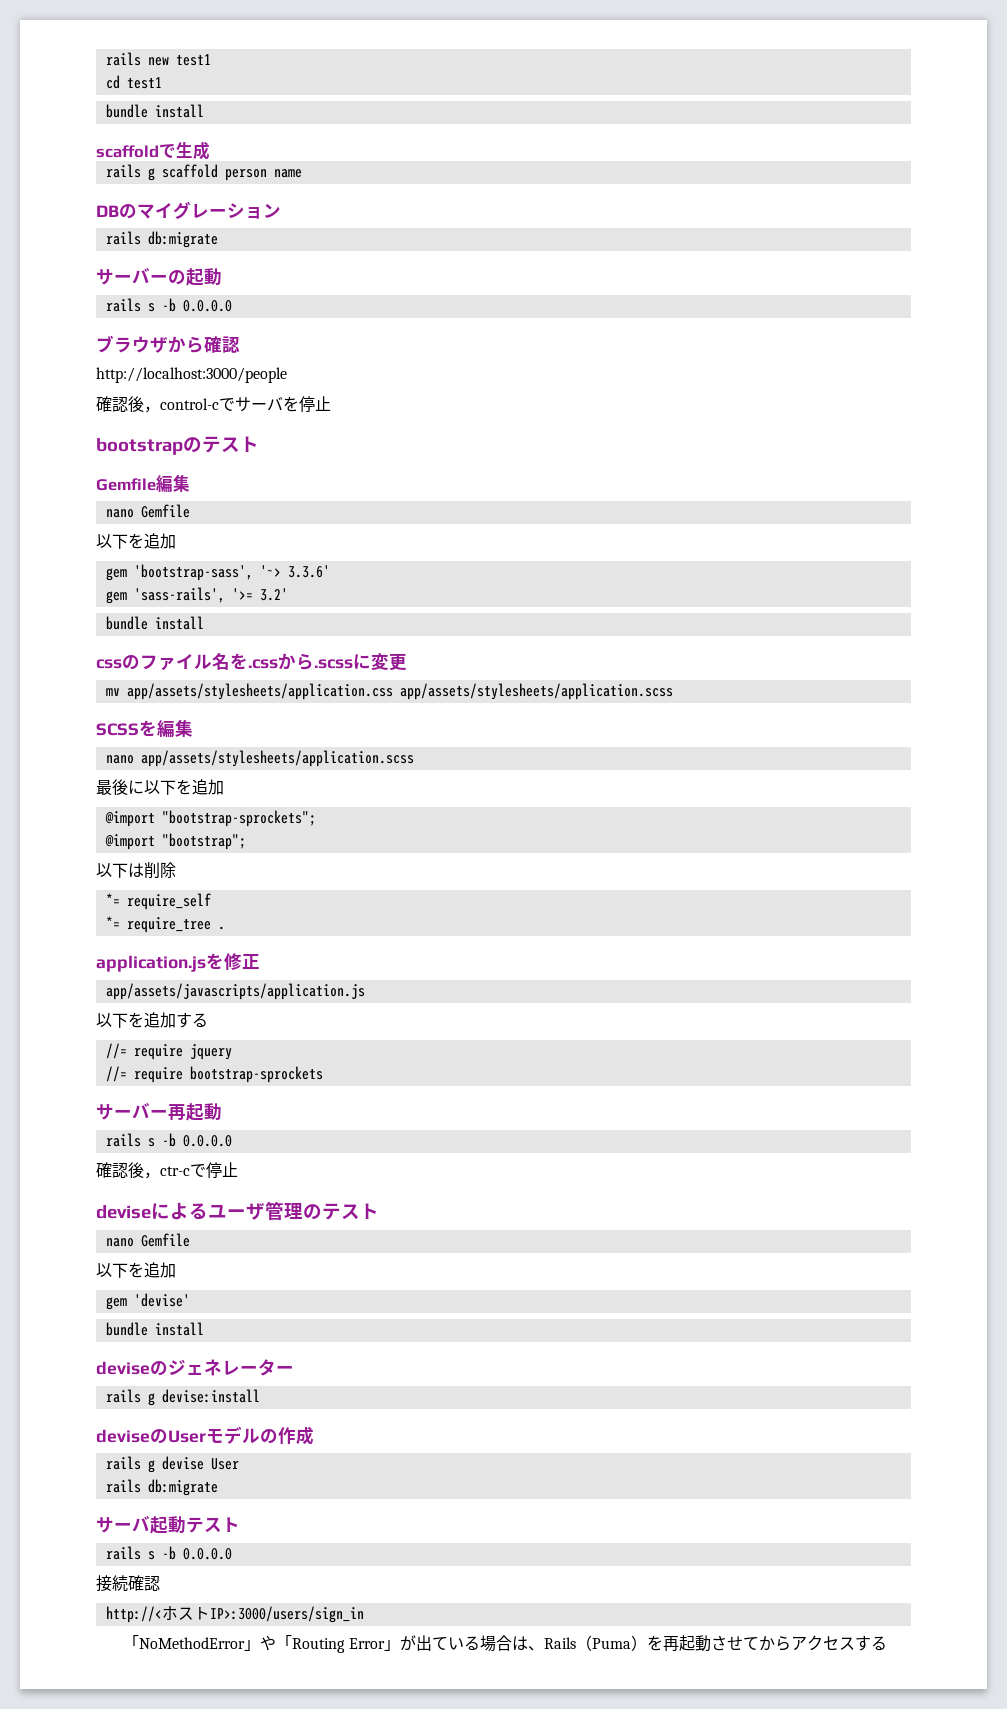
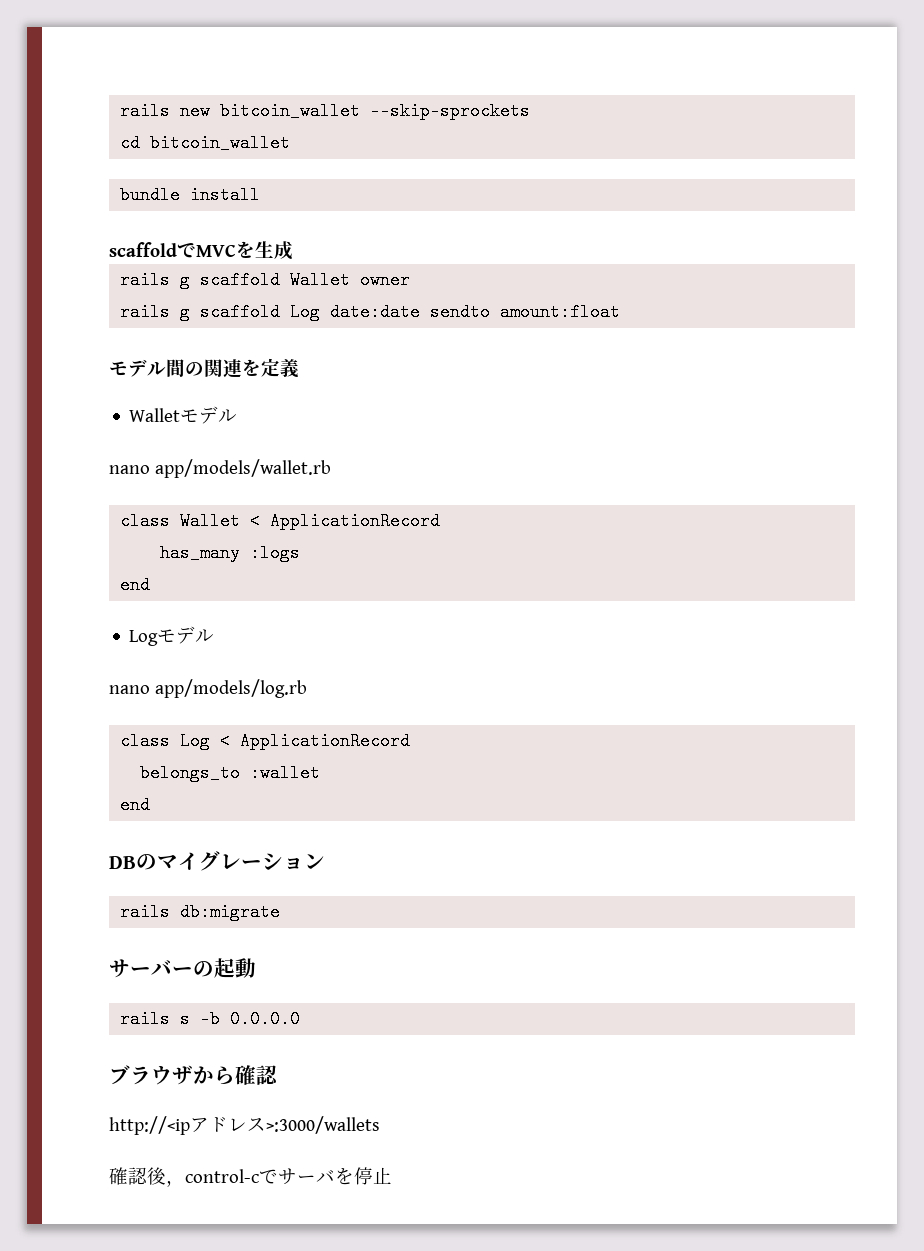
[175,54,211,66] test1 -> [220,102,531,120] bitcoin_wallet --skip-sprockets
[126,77,162,89] test1 -> [150,134,291,152] bitcoin_wallet
(176, 151) none -> [196,241,255,258] MVCを
[224,169,302,181] person name -> [290,271,411,289] [120,303,621,321] [109,358,299,378] [129,406,238,424] [109,459,331,478] [120,512,441,530] [160,544,301,562] [120,576,151,594] [129,626,215,646] [109,679,307,698] [120,732,411,750] [140,764,321,782] [120,796,151,814] Wallet owner // rails g scaffold Log date:date sendto amount:float // モデル間の関連を定義 // Walletモデル // nano app/models/wallet.rb // class Wallet < ApplicationRecord // has_many :logs // end // Logモデル // nano app/models/log.rb // class Log < ApplicationRecord // belongs_to :wallet // end
[96,367,287,383] http://localhost:3000/people -> [109,1116,380,1135] http://<ipアドレス>:3000/wallets
[96,436,259,455] [96,475,190,492] [105,504,190,518] [96,533,176,549] [105,564,330,581] [105,587,288,604] [105,616,204,630] [96,653,407,671] [105,683,673,700] [96,720,193,737] [105,750,414,767] [96,779,224,795] [104,810,316,827] [104,833,246,850] [96,862,176,878] [105,893,211,910] [105,916,225,933] [96,953,260,972] [105,983,365,1000] [96,1012,208,1028] [105,1043,232,1060] [105,1066,323,1083] [96,1103,222,1121] [105,1133,232,1147] [96,1162,238,1179] [96,1201,379,1221] [105,1233,190,1247] [96,1262,176,1278] [105,1293,190,1310] [105,1322,204,1336] [96,1359,294,1376] [105,1389,260,1406] [96,1426,314,1445] [105,1456,239,1473] [105,1479,218,1496] [96,1516,240,1534] [105,1546,232,1560] [96,1575,160,1592] [105,1606,364,1623] [123,1635,887,1653] // bootstrapのテスト // Gemfile編集 // nano Gemfile // 以下を追加 // gem 'bootstrap-sass', '~> 3.3.6' // gem 'sass-rails', '>= 3.2' // bundle install // cssのファイル名を.cssから.scssに変更 // mv app/assets/stylesheets/application.css app/assets/stylesheets/application.scss // SCSSを編集 // nano app/assets/stylesheets/application.scss // 最後に以下を追加 // @import "bootstrap-sprockets"; // @import "bootstrap"; // 以下は削除 // *= require_self // *= require_tree . // application.jsを修正 // app/assets/javascripts/application.js // 以下を追加する // //= require jquery // //= require bootstrap-sprockets // サーバー再起動 // rails s -b 0.0.0.0 // 確認後，ctr-cで停止 // deviseによるユーザ管理のテスト // nano Gemfile // 以下を追加 // gem 'devise' // bundle install // deviseのジェネレーター // rails g devise:install // deviseのUserモデルの作成 // rails g devise User // rails db:migrate // サーバ起動テスト // rails s -b 0.0.0.0 // 接続確認 // http://<ホストIP>:3000/users/sign_in // 「NoMethodError」や「Routing Error」が出ている場合は、Rails（Puma）を再起動させてからアクセスする -> (392, 1175) none

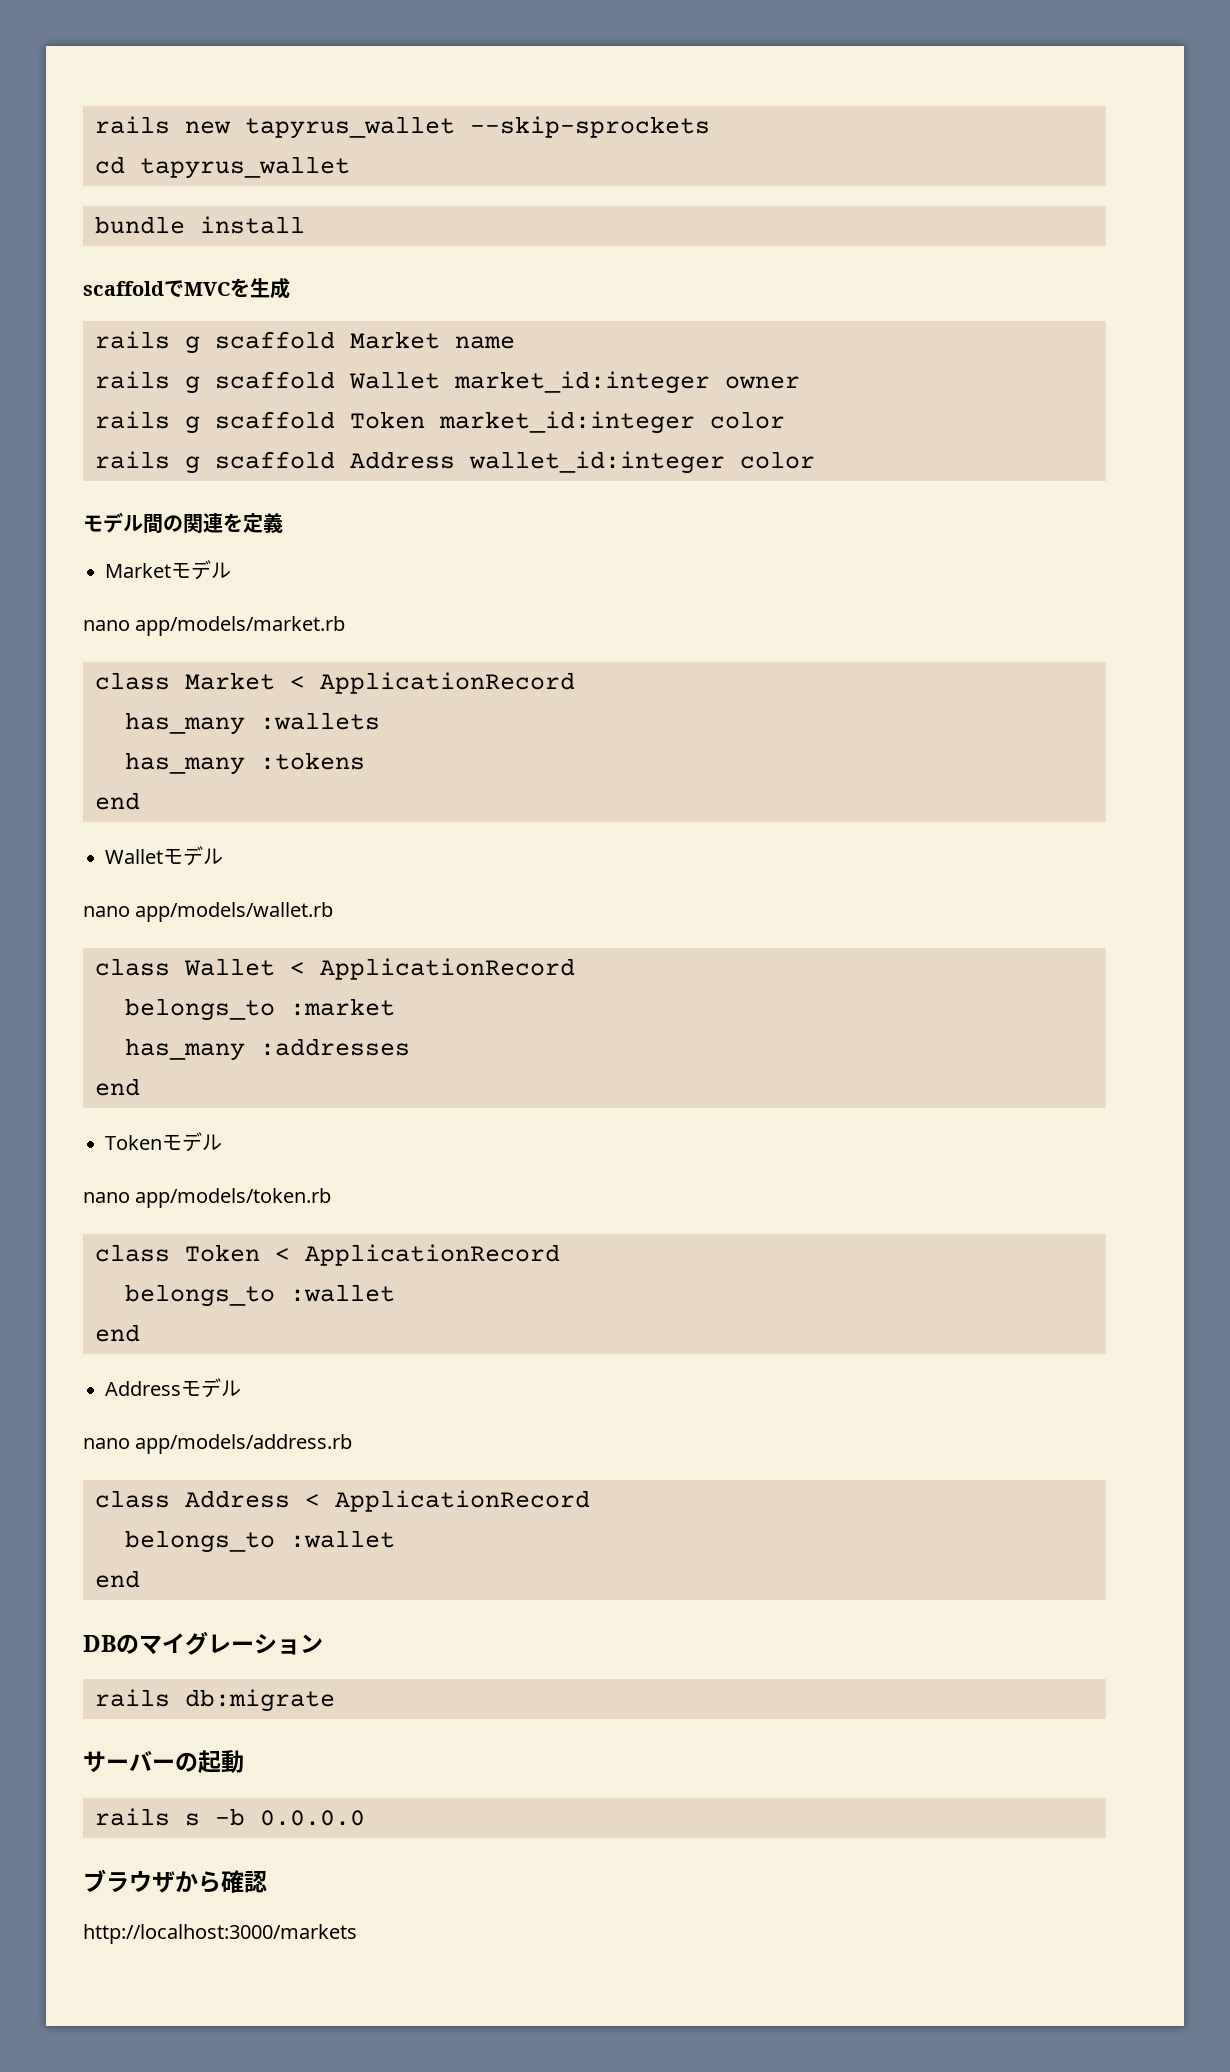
[220,102,361,120] bitcoin_wallet -> [245,116,455,139] tapyrus_wallet
[150,134,291,152] bitcoin_wallet -> [140,156,350,179] tapyrus_wallet
(293, 250) none -> [95,331,515,354] // rails g scaffold Market name
(351, 280) none -> [454,371,710,394] market_id:integer
[290,303,621,321] Log date:date sendto amount:float -> [350,411,785,434] [95,451,815,474] Token market_id:integer color // rails g scaffold Address wallet_id:integer color
(299, 368) none -> [105,560,231,580] [83,616,346,636] [95,672,575,694] [125,712,380,735] [125,752,365,775] [95,792,140,810] // Marketモデル // nano app/models/market.rb // class Market < ApplicationRecord // has_many :wallets // has_many :tokens // end
[160,544,301,562] [120,576,151,594] [129,626,215,646] [109,679,307,698] [120,732,211,750] // has_many :logs // end // Logモデル // nano app/models/log.rb // class Log -> [125,998,395,1021] [125,1038,410,1061] [95,1078,140,1096] [105,1132,222,1152] [83,1188,332,1208] [95,1244,560,1266] [125,1284,395,1307] [95,1324,140,1342] [105,1378,241,1398] [83,1434,353,1454] [95,1490,290,1508] // belongs_to :market // has_many :addresses // end // Tokenモデル // nano app/models/token.rb // class Token < ApplicationRecord // belongs_to :wallet // end // Addressモデル // nano app/models/address.rb // class Address
[109,1116,380,1135] [109,1167,392,1187] http://<ipアドレス>:3000/wallets // 確認後，control-cでサーバを停止 -> [83,1924,357,1944] http://localhost:3000/markets

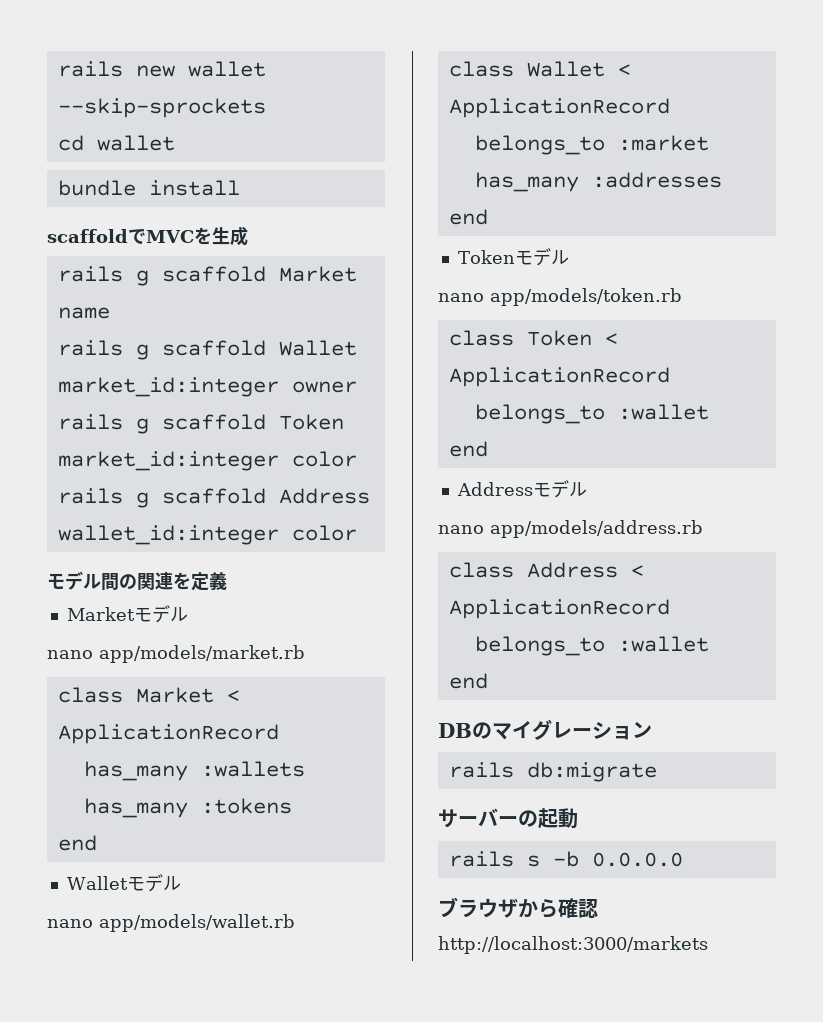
[245,116,455,139] tapyrus_wallet -> [187,61,266,77] wallet
[140,156,350,179] tapyrus_wallet -> [96,135,175,151] wallet

